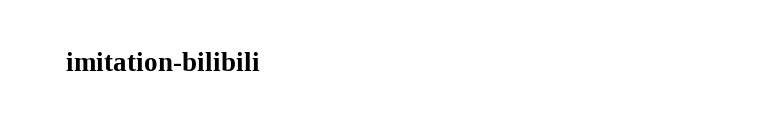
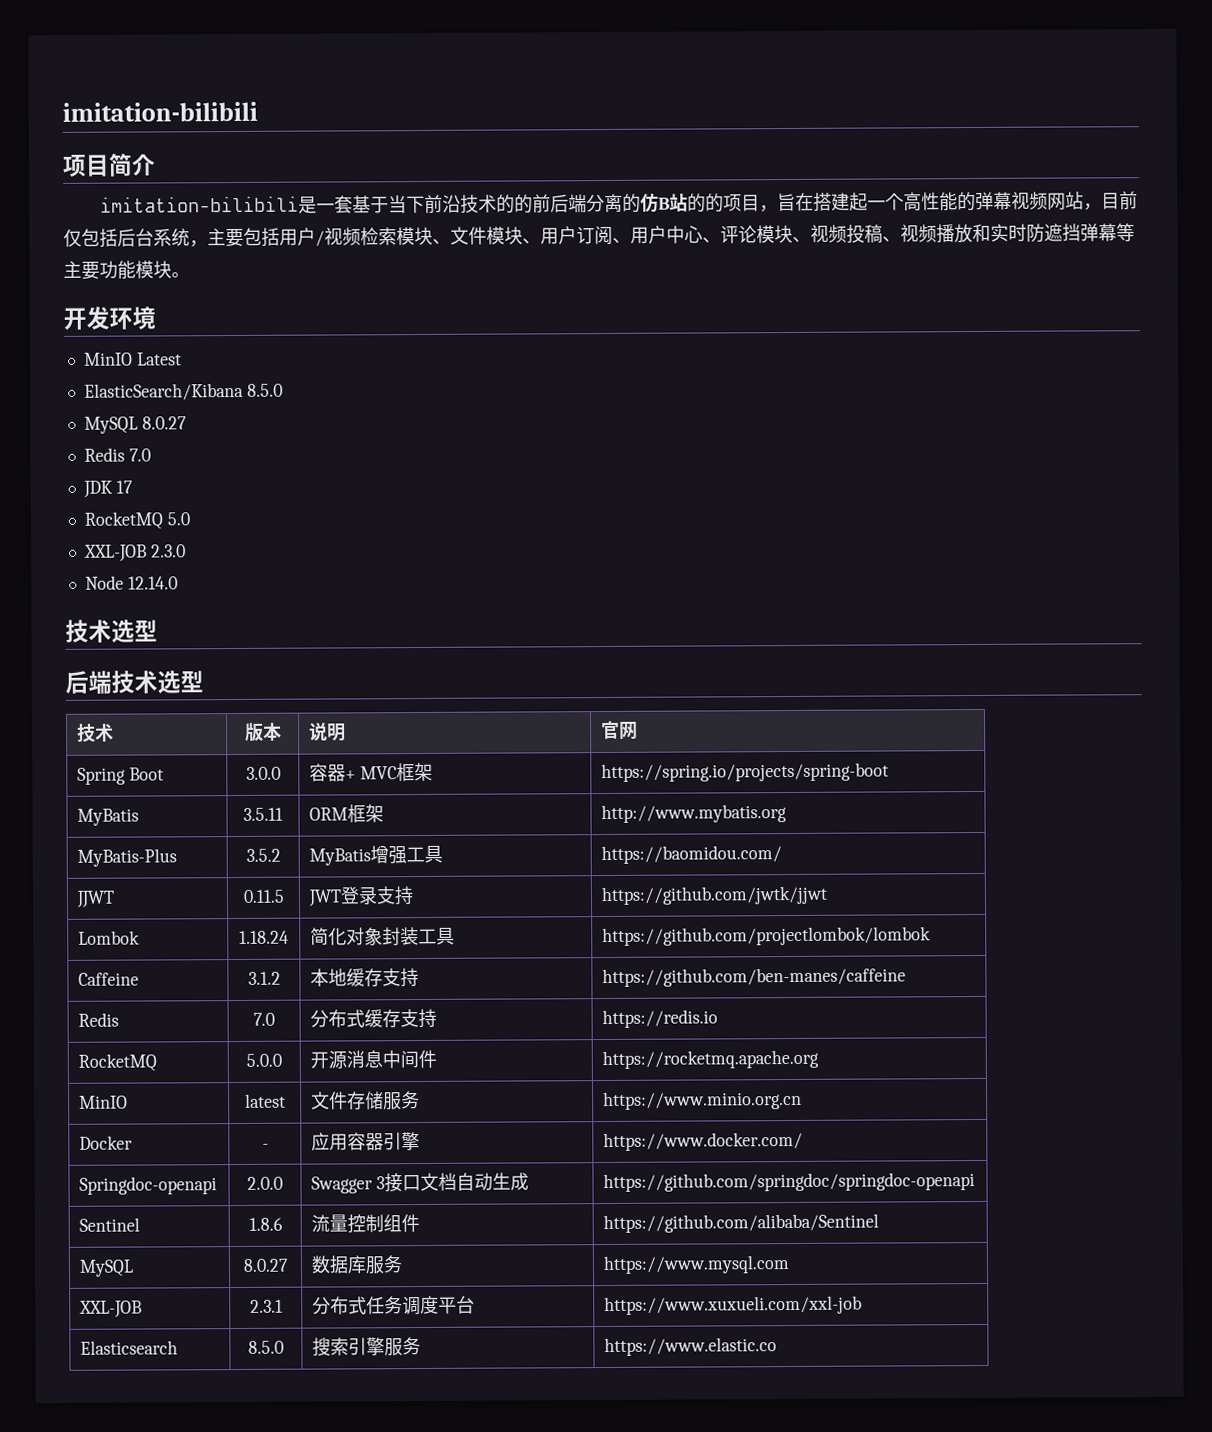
[66,52,260,71] imitation-bilibili -> [62,101,258,122] [62,153,156,177] [99,191,1138,214] [63,223,1135,248] [63,260,190,280] [63,306,156,330] [83,352,182,366] [83,382,283,401] [83,416,187,434] [83,447,151,462] [82,480,133,498] [83,511,190,530] [83,544,186,562] [84,575,178,590] [65,619,158,643] [65,670,204,694] [77,723,115,743] [244,722,282,742] [309,722,347,742] [601,720,639,740] [77,767,165,785] [245,766,281,780] [309,762,434,782] [601,762,890,783] [77,808,140,826] [243,807,283,821] [309,804,385,823] [601,804,788,824] [77,848,178,867] [245,848,281,862] [309,845,444,866] [601,845,783,865] [76,890,116,908] [242,889,285,903] [308,886,415,907] [601,885,829,906] [78,930,141,945] [239,930,289,944] [310,927,456,946] [602,926,932,947] [78,972,140,986] [247,971,281,985] [310,968,420,988] [602,967,907,988] [78,1012,120,1027] [253,1012,275,1026] [310,1008,438,1029] [602,1009,719,1029] [78,1053,158,1072] [246,1053,282,1067] [310,1049,438,1070] [602,1049,820,1070] [79,1095,129,1109] [244,1093,286,1108] [311,1091,421,1111] [603,1090,803,1111] [79,1135,134,1150] [261,1143,269,1149] [311,1132,421,1151] [603,1131,804,1152] [79,1176,218,1195] [247,1176,283,1190] [311,1172,530,1194] [603,1172,976,1193] [79,1217,141,1232] [248,1217,283,1231] [311,1214,421,1234] [603,1213,880,1234] [79,1259,135,1277] [243,1258,289,1272] [311,1255,404,1275] [603,1255,791,1275] [79,1300,143,1318] [249,1299,283,1313] [312,1295,476,1316] [604,1295,863,1316] [80,1340,179,1355] [248,1340,284,1354] [312,1337,422,1357] [604,1337,778,1357] imitation-bilibili // 项目简介 // imitation-bilibili是一套基于当下前沿技术的的前后端分离的仿B站的的项目，旨在搭建起一个高性能的弹幕视频网站，目前仅包括后台系统，主要包括用户/视频检索模块、文件模块、用户订阅、用户中心、评论模块、视频投稿、视频播放和实时防遮挡弹幕等主要功能模块。 // 开发环境 // MinIO Latest // ElasticSearch/Kibana 8.5.0 // MySQL 8.0.27 // Redis 7.0 // JDK 17 // RocketMQ 5.0 // XXL-JOB 2.3.0 // Node 12.14.0 // 技术选型 // 后端技术选型 // 技术 | 版本 | 说明 | 官网 // Spring Boot | 3.0.0 | 容器+ MVC框架 | https://spring.io/projects/spring-boot // MyBatis | 3.5.11 | ORM框架 | http://www.mybatis.org // MyBatis-Plus | 3.5.2 | MyBatis增强工具 | https://baomidou.com/ // JJWT | 0.11.5 | JWT登录支持 | https://github.com/jwtk/jjwt // Lombok | 1.18.24 | 简化对象封装工具 | https://github.com/projectlombok/lombok // Caffeine | 3.1.2 | 本地缓存支持 | https://github.com/ben-manes/caffeine // Redis | 7.0 | 分布式缓存支持 | https://redis.io // RocketMQ | 5.0.0 | 开源消息中间件 | https://rocketmq.apache.org // MinIO | latest | 文件存储服务 | https://www.minio.org.cn // Docker | - | 应用容器引擎 | https://www.docker.com/ // Springdoc-openapi | 2.0.0 | Swagger 3接口文档自动生成 | https://github.com/springdoc/springdoc-openapi // Sentinel | 1.8.6 | 流量控制组件 | https://github.com/alibaba/Sentinel // MySQL | 8.0.27 | 数据库服务 | https://www.mysql.com // XXL-JOB | 2.3.1 | 分布式任务调度平台 | https://www.xuxueli.com/xxl-job // Elasticsearch | 8.5.0 | 搜索引擎服务 | https://www.elastic.co

